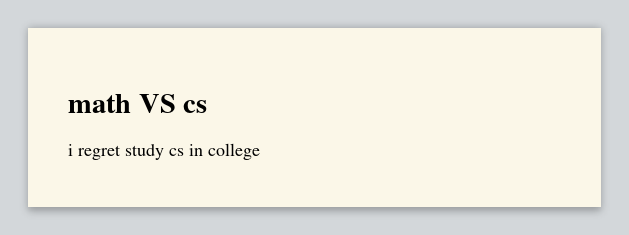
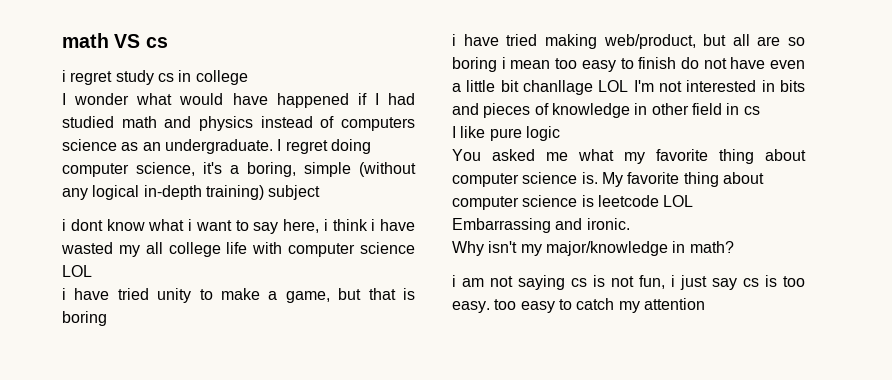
(260, 151) none -> [62,93,415,108] [62,116,415,131] [62,139,371,154] [62,162,416,177] [62,185,321,200] [62,219,415,234] [61,242,415,257] [62,265,92,277] [62,288,415,303] [62,311,107,326] [452,34,805,49] [452,57,805,72] [452,80,805,95] [452,103,760,118] [452,126,560,141] [452,149,806,164] [452,172,764,187] [452,195,694,210] [452,218,630,233] [452,241,734,256] [452,275,805,290] [452,298,705,313] // I wonder what would have happened if I had studied math and physics instead of computers science as an undergraduate. I regret doing computer science, it's a boring, simple (without any logical in-depth training) subject // i dont know what i want to say here, i think i have wasted my all college life with computer science LOL // i have tried unity to make a game, but that is boring // i have tried making web/product, but all are so boring i mean too easy to finish do not have even a little bit chanllage LOL I'm not interested in bits and pieces of knowledge in other field in cs // I like pure logic // You asked me what my favorite thing about computer science is. My favorite thing about computer science is leetcode LOL // Embarrassing and ironic. // Why isn't my major/knowledge in math? // i am not saying cs is not fun, i just say cs is too easy. too easy to catch my attention

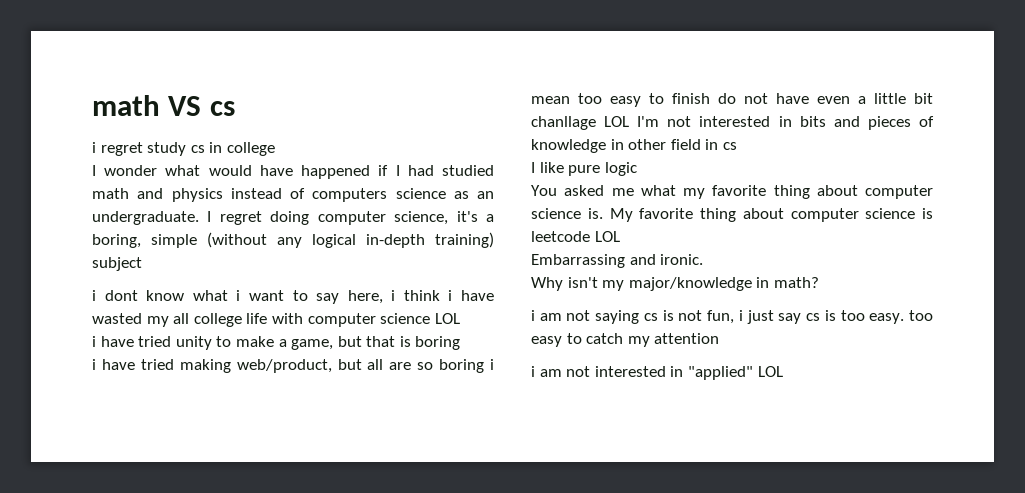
(705, 304) none -> [531,366,783,380] // i am not interested in "applied" LOL

